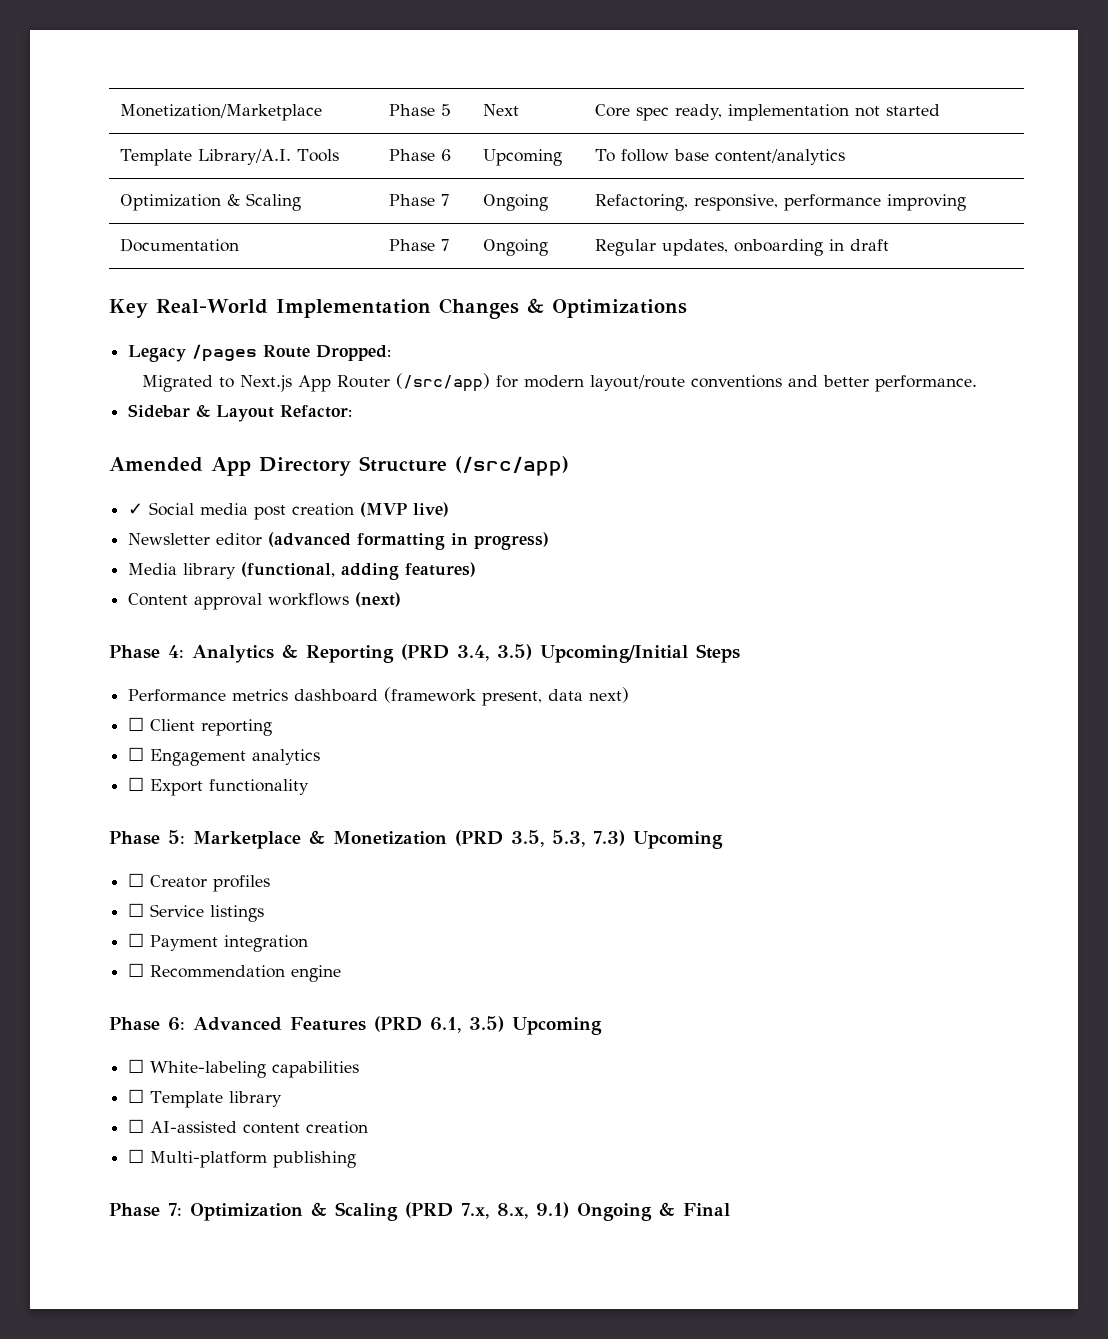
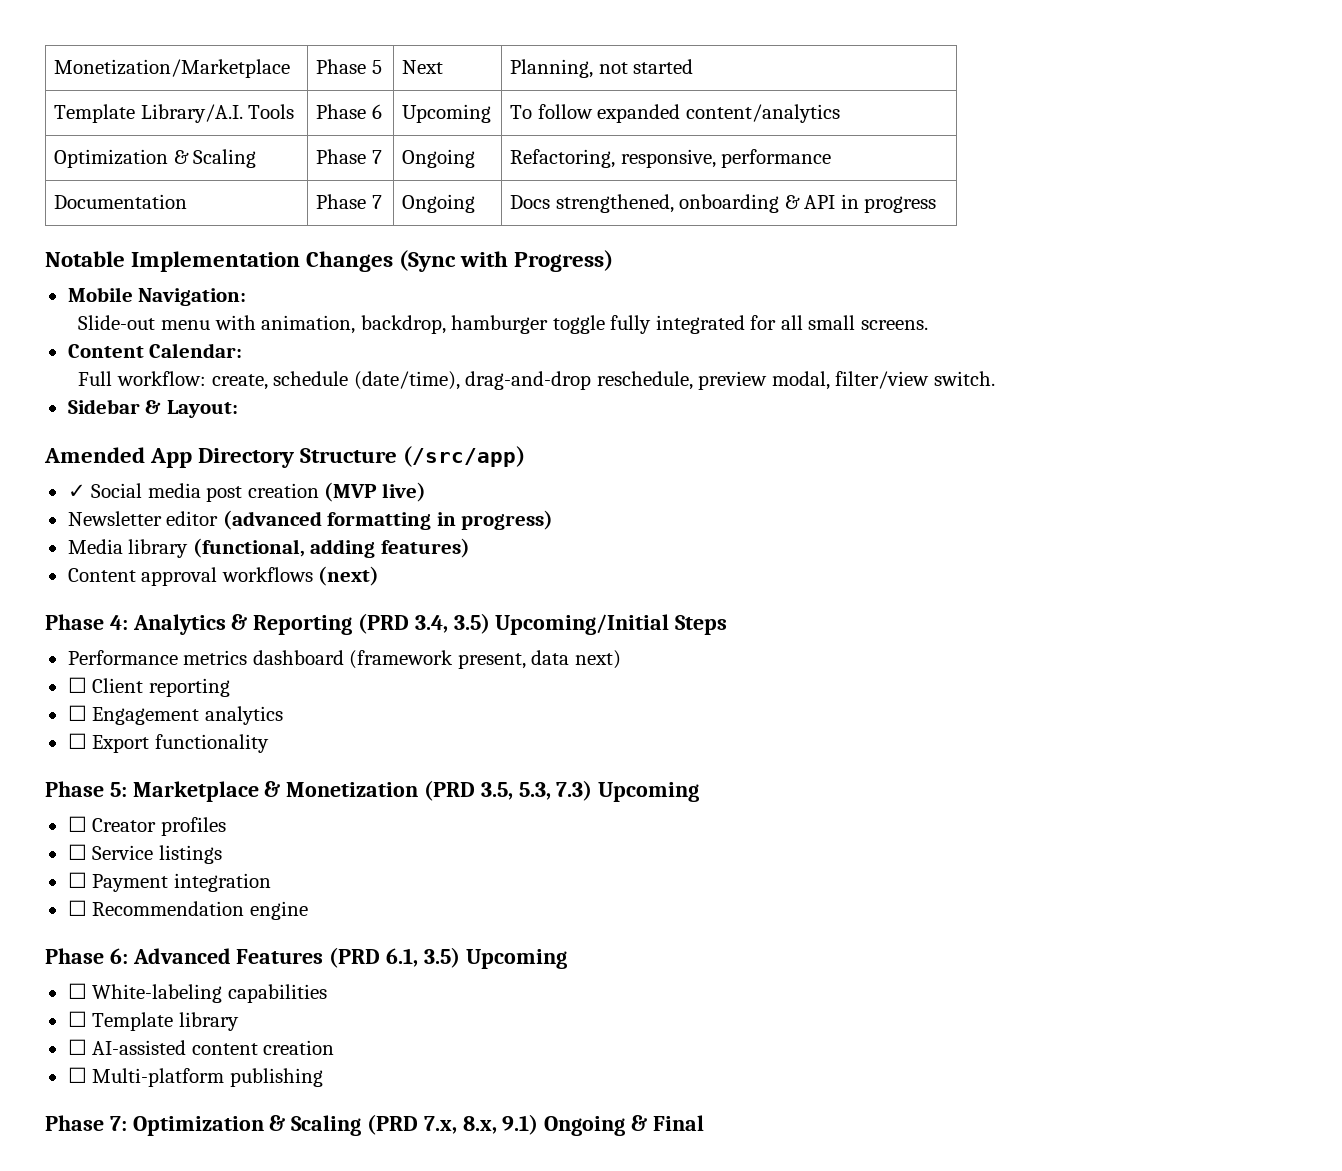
[594,104,850,121] Core spec ready, implementation -> [510,59,594,78] Planning,
[674,149,710,161] base -> [597,104,681,123] expanded
[886,194,966,211] improving -> (832, 158) none
[594,239,889,256] [109,298,687,319] [128,344,392,362] [142,373,978,392] Regular updates, onboarding in draft // Key Real-World Implementation Changes & Optimizations // Legacy /pages Route Dropped: // Migrated to Next.js App Router (/src/app) for modern layout/route conventions and better performance. -> [510,194,937,213] [45,250,614,272] [67,287,247,306] [78,315,928,334] [67,343,243,358] [78,371,995,390] Docs strengthened, onboarding & API in progress // Notable Implementation Changes (Sync with Progress) // Mobile Navigation: // Slide-out menu with animation, backdrop, hamburger toggle fully integrated for all small screens. // Content Calendar: // Full workflow: create, schedule (date/time), drag-and-drop reschedule, preview modal, filter/view switch.
[216,405,353,422] Layout Refactor: -> [166,400,238,418] Layout:

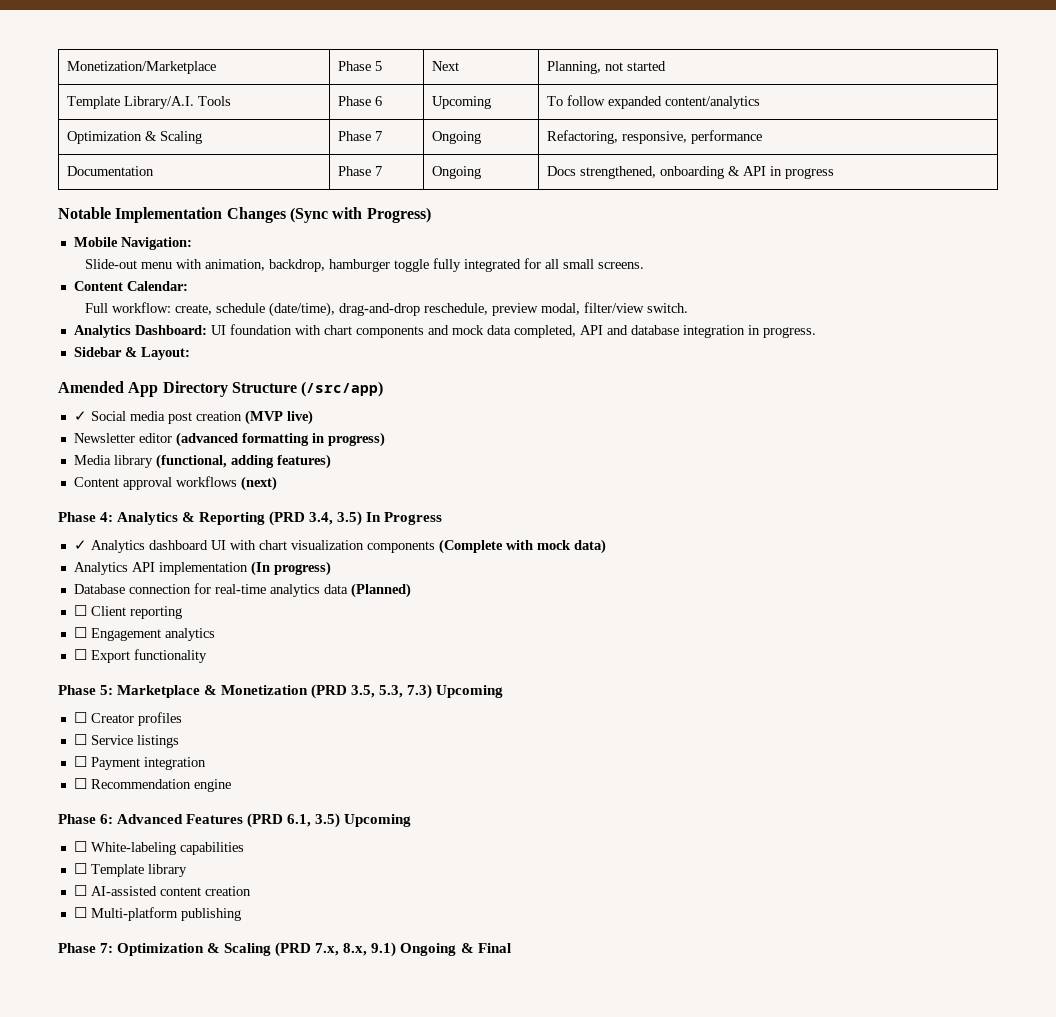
(995, 378) none -> [73,324,816,338] // Analytics Dashboard: UI foundation with chart components and mock data completed, API and database integration in progress.
[495,614,728,635] [67,650,621,669] Upcoming/Initial Steps // Performance metrics dashboard (framework present, data next) -> [366,512,443,525] [73,539,606,554] [73,561,331,576] [73,583,411,598] In Progress // ✓ Analytics dashboard UI with chart visualization components (Complete with mock data) // Analytics API implementation (In progress) // Database connection for real-time analytics data (Planned)

